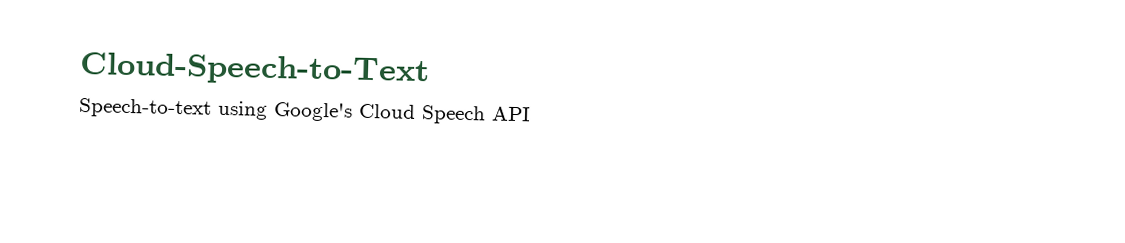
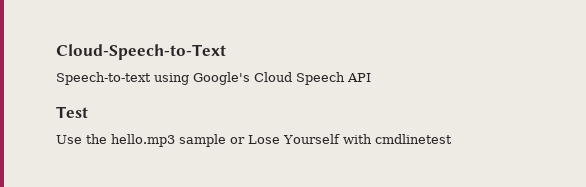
(531, 114) none -> [56,106,88,118] [56,134,452,147] // Test // Use the hello.mp3 sample or Lose Yourself with cmdlinetest

